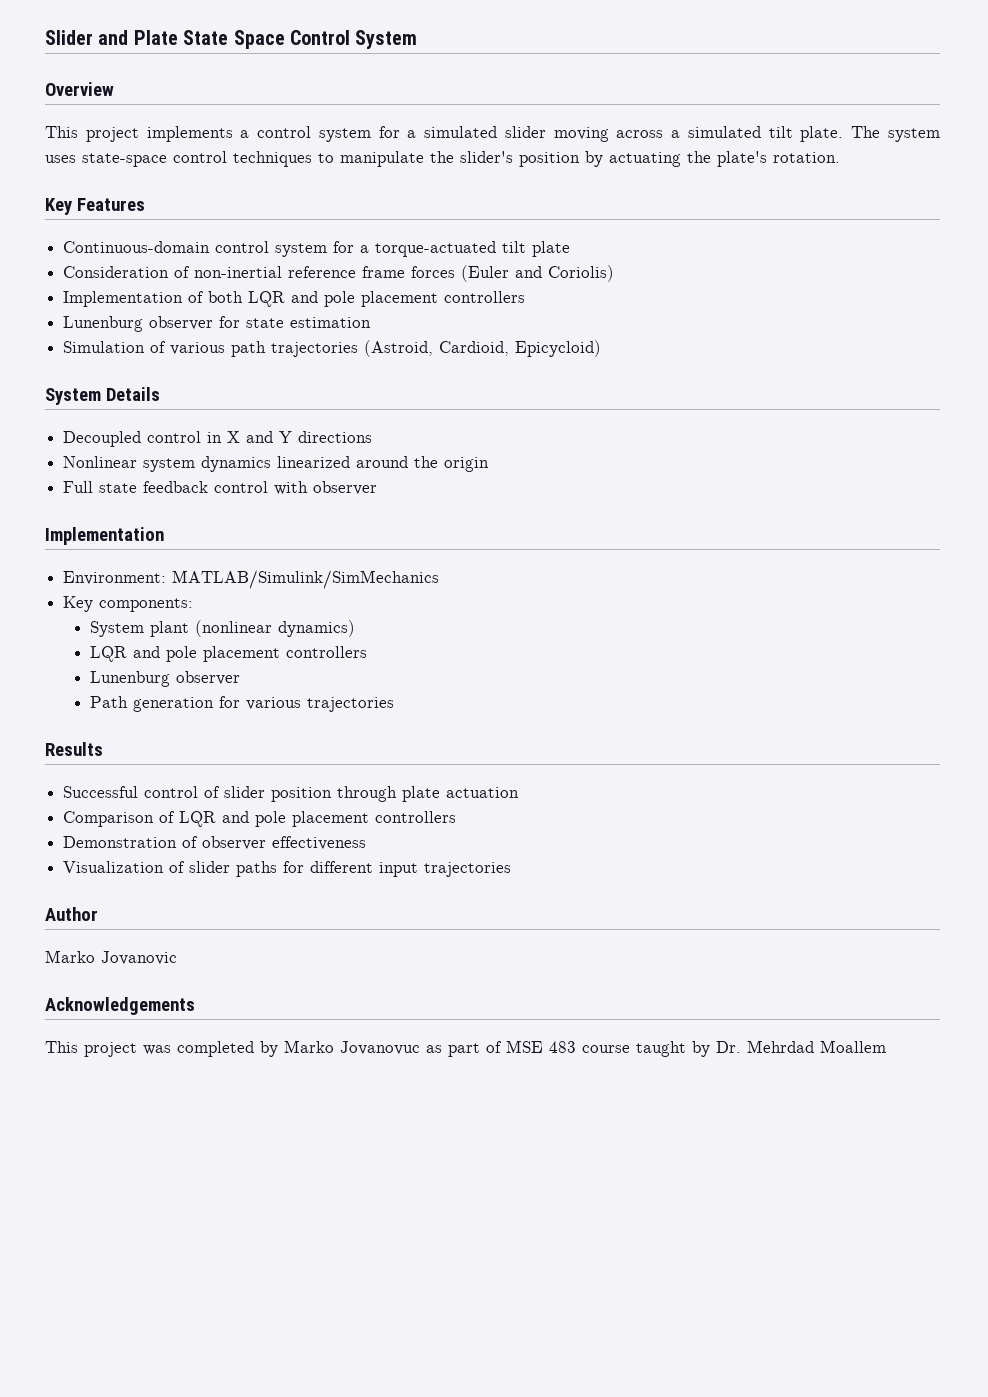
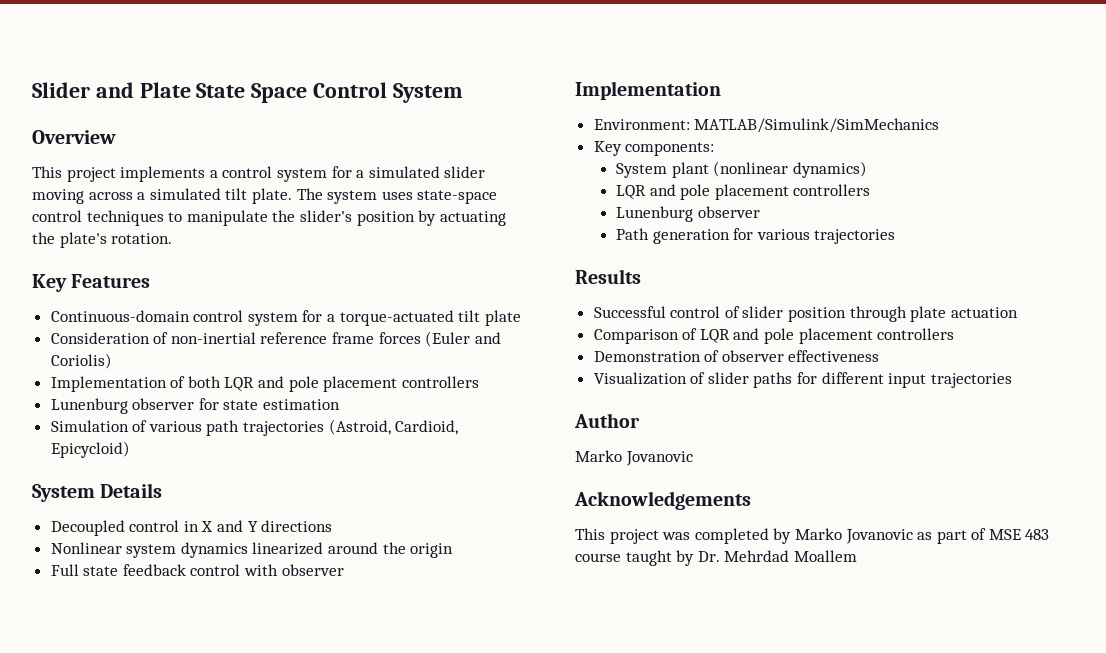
[340,1041,420,1055] Jovanovuc -> [845,529,913,544] Jovanovic

